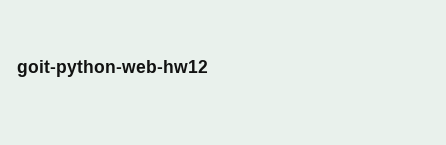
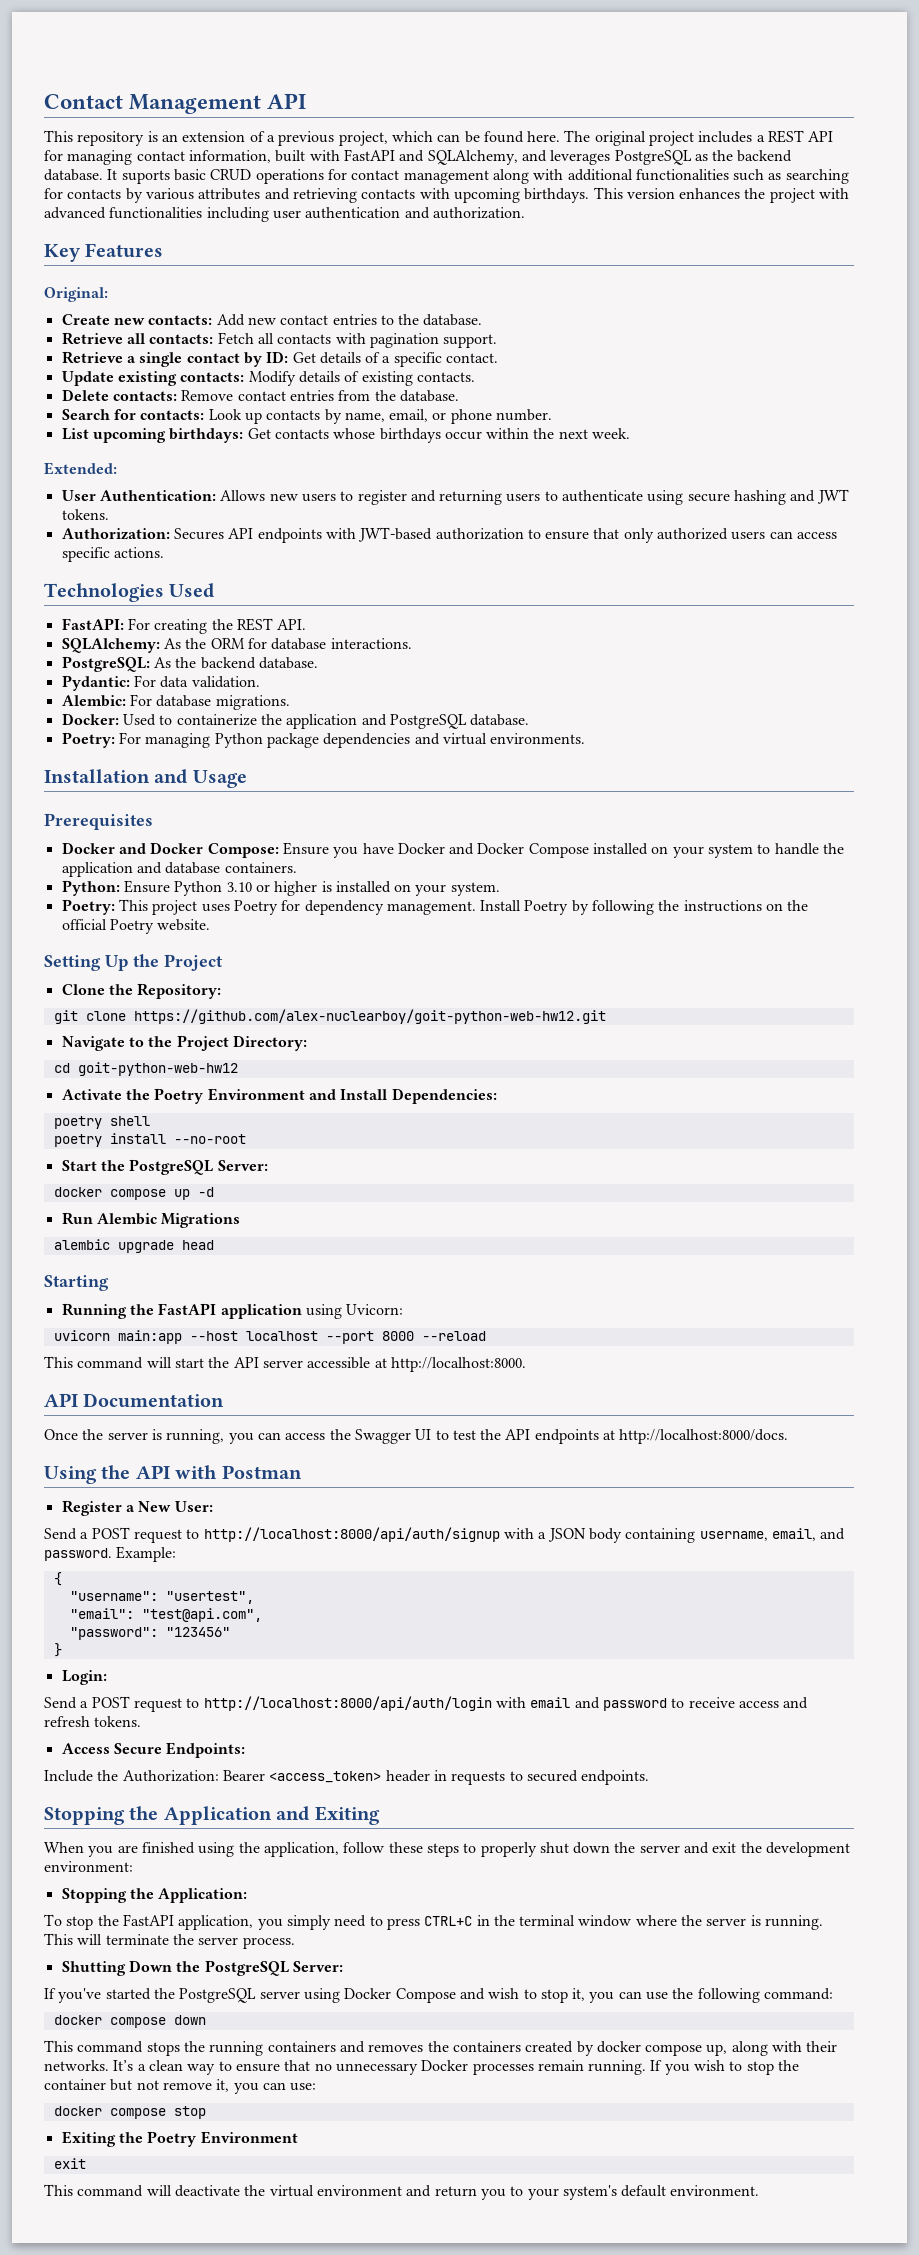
[17,60,208,77] goit-python-web-hw12 -> [44,93,307,114] [44,130,834,146] [44,149,793,165] [44,169,849,184] [44,187,850,203] [44,207,525,222] [44,243,164,262] [44,287,108,302] [61,314,483,326] [61,332,498,348] [61,351,499,367] [61,371,475,386] [61,389,459,402] [61,409,553,424] [61,428,631,443] [44,462,117,475] [61,489,849,505] [61,509,109,520] [61,527,838,543] [61,547,164,562] [44,583,215,602] [61,618,307,634] [61,638,412,653] [61,656,318,672] [61,675,260,691] [61,694,290,710] [61,713,530,729] [61,732,586,748] [44,769,247,788] [44,813,153,830] [61,842,845,858] [61,862,297,877] [61,880,500,896] [61,899,809,915] [61,919,211,934] [44,954,223,971] [61,983,222,999] [53,1009,606,1024] [61,1035,307,1051] [53,1062,238,1076] [61,1088,497,1104] [53,1116,150,1129] [53,1133,246,1147] [61,1159,268,1175] [53,1187,214,1200] [61,1212,241,1228] [53,1239,214,1253] [44,1275,109,1291] [61,1303,404,1319] [53,1330,486,1344] [44,1356,526,1372] [44,1393,225,1408] [44,1429,789,1444] [44,1465,302,1484] [61,1500,213,1516] [44,1527,846,1543] [44,1546,177,1562] [53,1572,62,1586] [69,1591,254,1604] [69,1608,262,1622] [69,1627,230,1640] [53,1643,62,1657] [61,1670,107,1685] [44,1696,809,1712] [44,1716,142,1727] [61,1742,246,1758] [44,1770,650,1785] [44,1806,380,1825] [44,1842,851,1857] [44,1861,133,1872] [61,1888,248,1903] [44,1914,824,1930] [44,1933,295,1949] [61,1960,343,1976] [44,1988,834,2003] [53,2015,206,2028] [44,2040,838,2056] [44,2060,800,2075] [44,2079,317,2094] [53,2106,206,2119] [61,2131,298,2147] [53,2158,86,2169] [44,2184,760,2200] Contact Management API // This repository is an extension of a previous project, which can be found here. The original project includes a REST API for managing contact information, built with FastAPI and SQLAlchemy, and leverages PostgreSQL as the backend database. It suports basic CRUD operations for contact management along with additional functionalities such as searching for contacts by various attributes and retrieving contacts with upcoming birthdays. This version enhances the project with advanced functionalities including user authentication and authorization. // Key Features // Original: // Create new contacts: Add new contact entries to the database. // Retrieve all contacts: Fetch all contacts with pagination support. // Retrieve a single contact by ID: Get details of a specific contact. // Update existing contacts: Modify details of existing contacts. // Delete contacts: Remove contact entries from the database. // Search for contacts: Look up contacts by name, email, or phone number. // List upcoming birthdays: Get contacts whose birthdays occur within the next week. // Extended: // User Authentication: Allows new users to register and returning users to authenticate using secure hashing and JWT tokens. // Authorization: Secures API endpoints with JWT-based authorization to ensure that only authorized users can access specific actions. // Technologies Used // FastAPI: For creating the REST API. // SQLAlchemy: As the ORM for database interactions. // PostgreSQL: As the backend database. // Pydantic: For data validation. // Alembic: For database migrations. // Docker: Used to containerize the application and PostgreSQL database. // Poetry: For managing Python package dependencies and virtual environments. // Installation and Usage // Prerequisites // Docker and Docker Compose: Ensure you have Docker and Docker Compose installed on your system to handle the application and database containers. // Python: Ensure Python 3.10 or higher is installed on your system. // Poetry: This project uses Poetry for dependency management. Install Poetry by following the instructions on the official Poetry website. // Setting Up the Project // Clone the Repository: // git clone https://github.com/alex-nuclearboy/goit-python-web-hw12.git // Navigate to the Project Directory: // cd goit-python-web-hw12 // Activate the Poetry Environment and Install Dependencies: // poetry shell // poetry install --no-root // Start the PostgreSQL Server: // docker compose up -d // Run Alembic Migrations // alembic upgrade head // Starting // Running the FastAPI application using Uvicorn: // uvicorn main:app --host localhost --port 8000 --reload // This command will start the API server accessible at http://localhost:8000. // API Documentation // Once the server is running, you can access the Swagger UI to test the API endpoints at http://localhost:8000/docs. // Using the API with Postman // Register a New User: // Send a POST request to http://localhost:8000/api/auth/signup with a JSON body containing username, email, and password. Example: // { // "username": "usertest", // "email": "test@api.com", // "password": "123456" // } // Login: // Send a POST request to http://localhost:8000/api/auth/login with email and password to receive access and refresh tokens. // Access Secure Endpoints: // Include the Authorization: Bearer <access_token> header in requests to secured endpoints. // Stopping the Application and Exiting // When you are finished using the application, follow these steps to properly shut down the server and exit the development environment: // Stopping the Application: // To stop the FastAPI application, you simply need to press CTRL+C in the terminal window where the server is running. This will terminate the server process. // Shutting Down the PostgreSQL Server: // If you've started the PostgreSQL server using Docker Compose and wish to stop it, you can use the following command: // docker compose down // This command stops the running containers and removes the containers created by docker compose up, along with their networks. It’s a clean way to ensure that no unnecessary Docker processes remain running. If you wish to stop the container but not remove it, you can use: // docker compose stop // Exiting the Poetry Environment // exit // This command will deactivate the virtual environment and return you to your system's default environment.

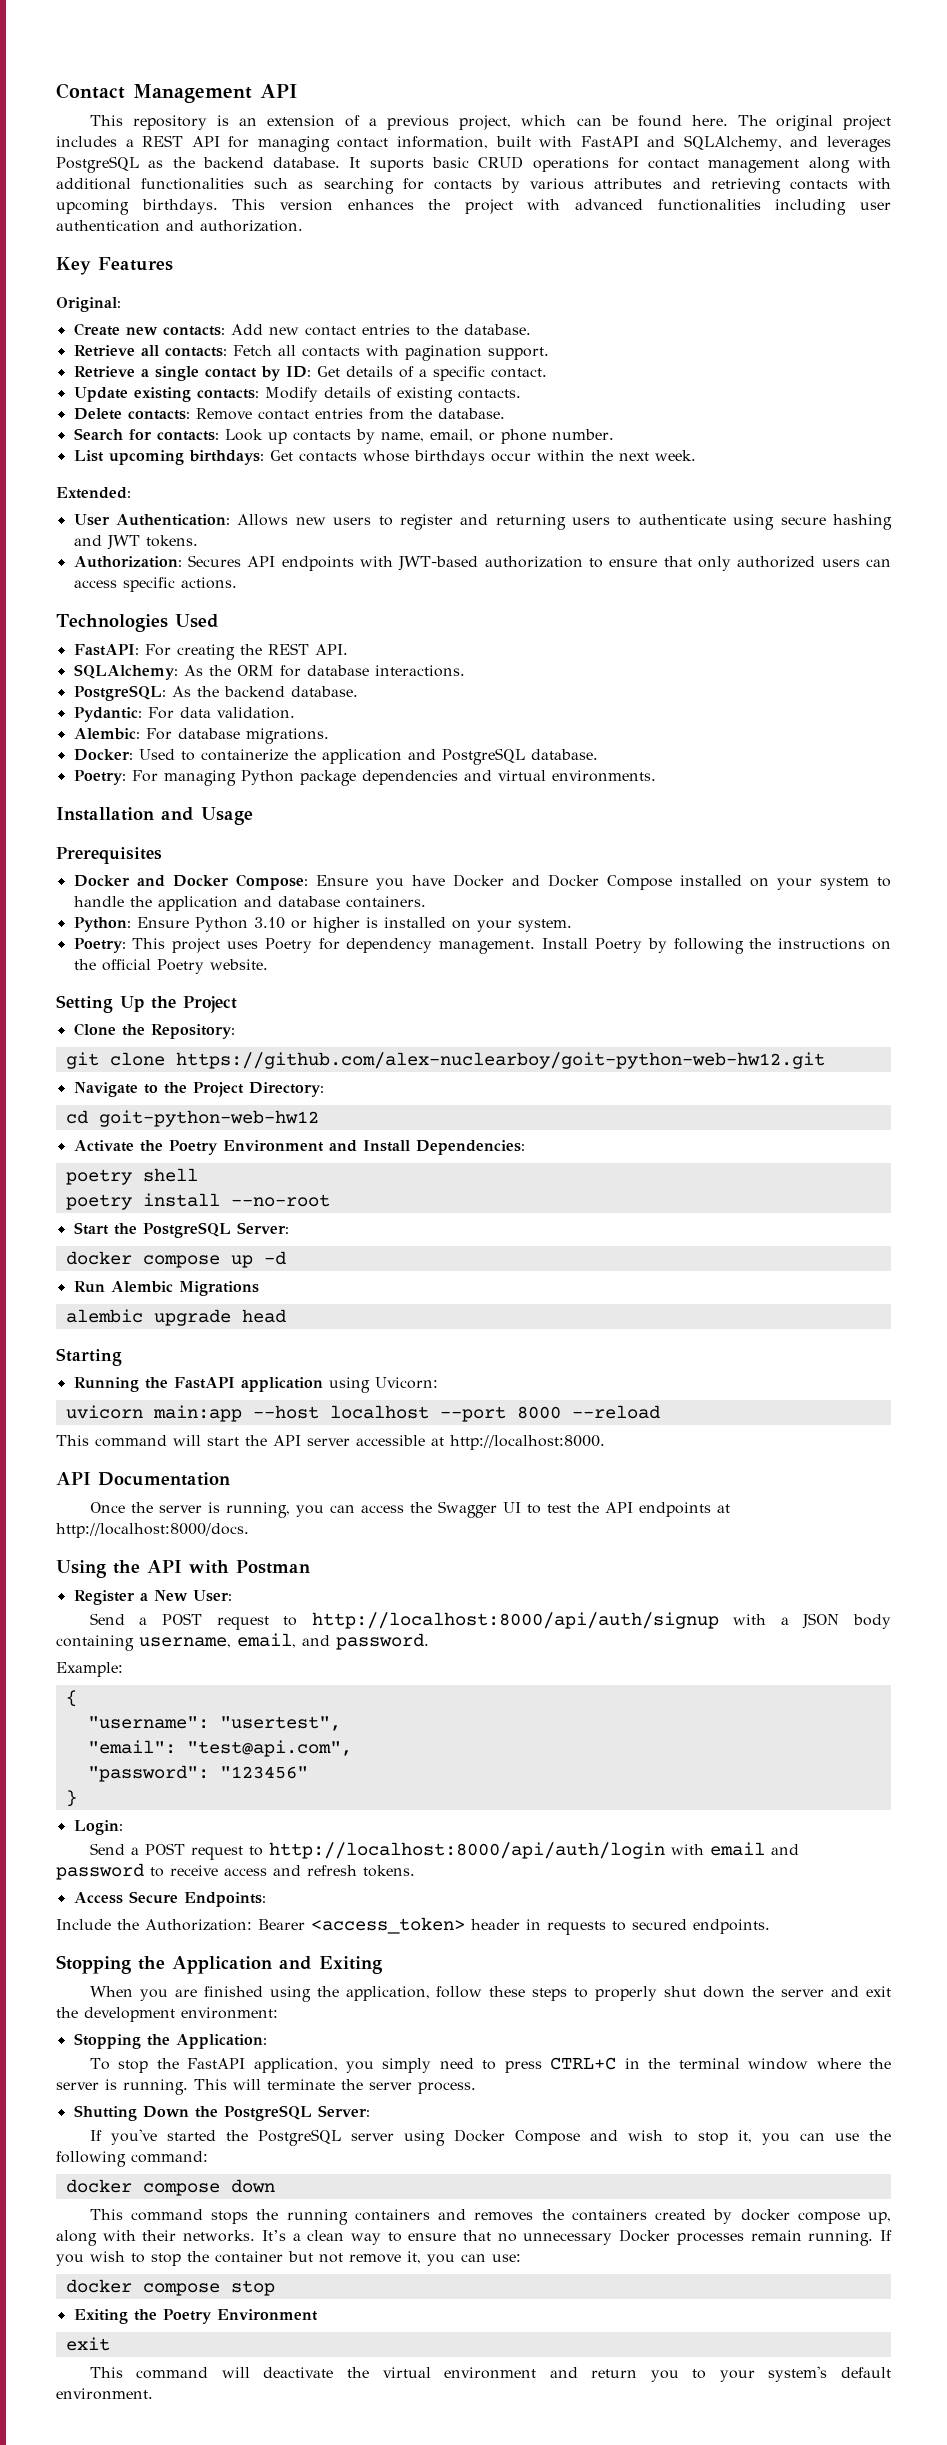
(112, 1554) none -> (429, 1641) //

